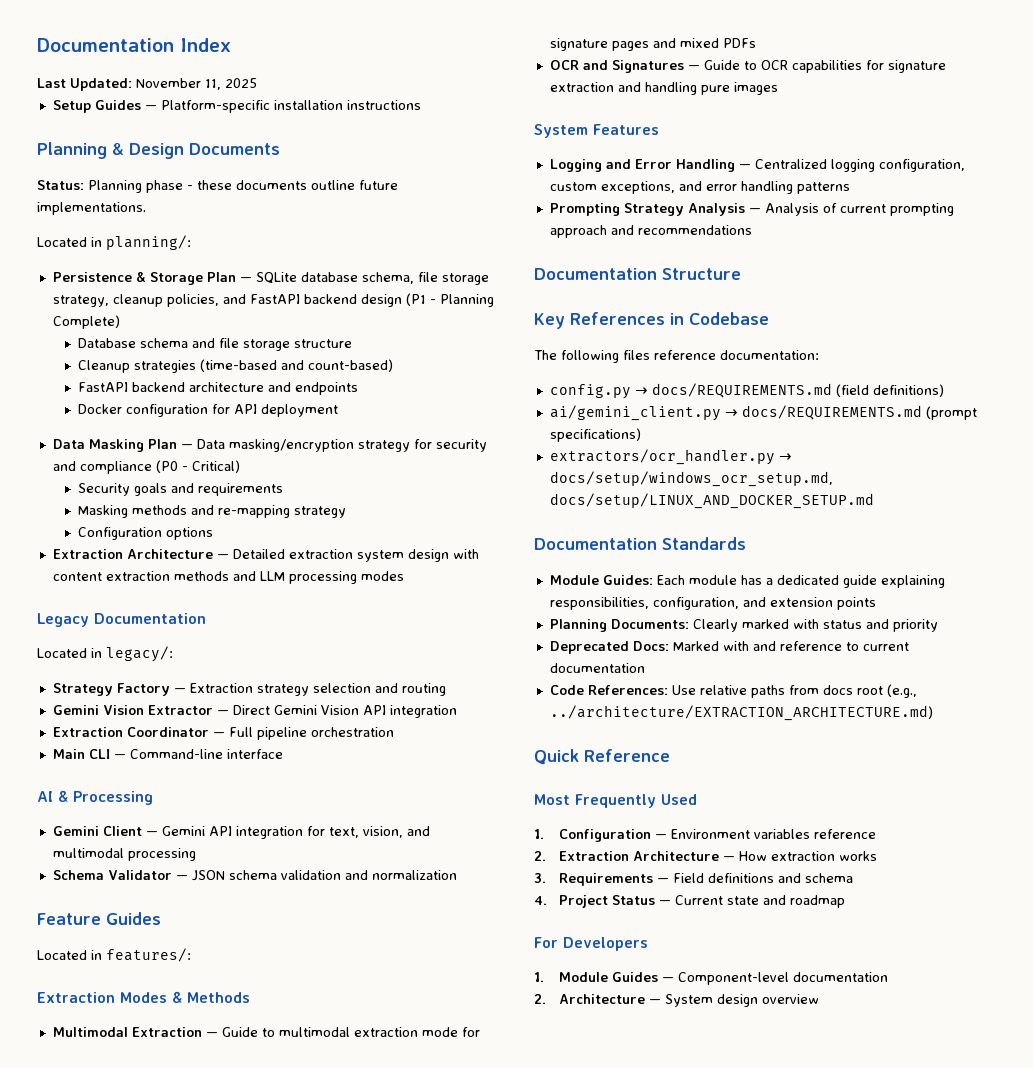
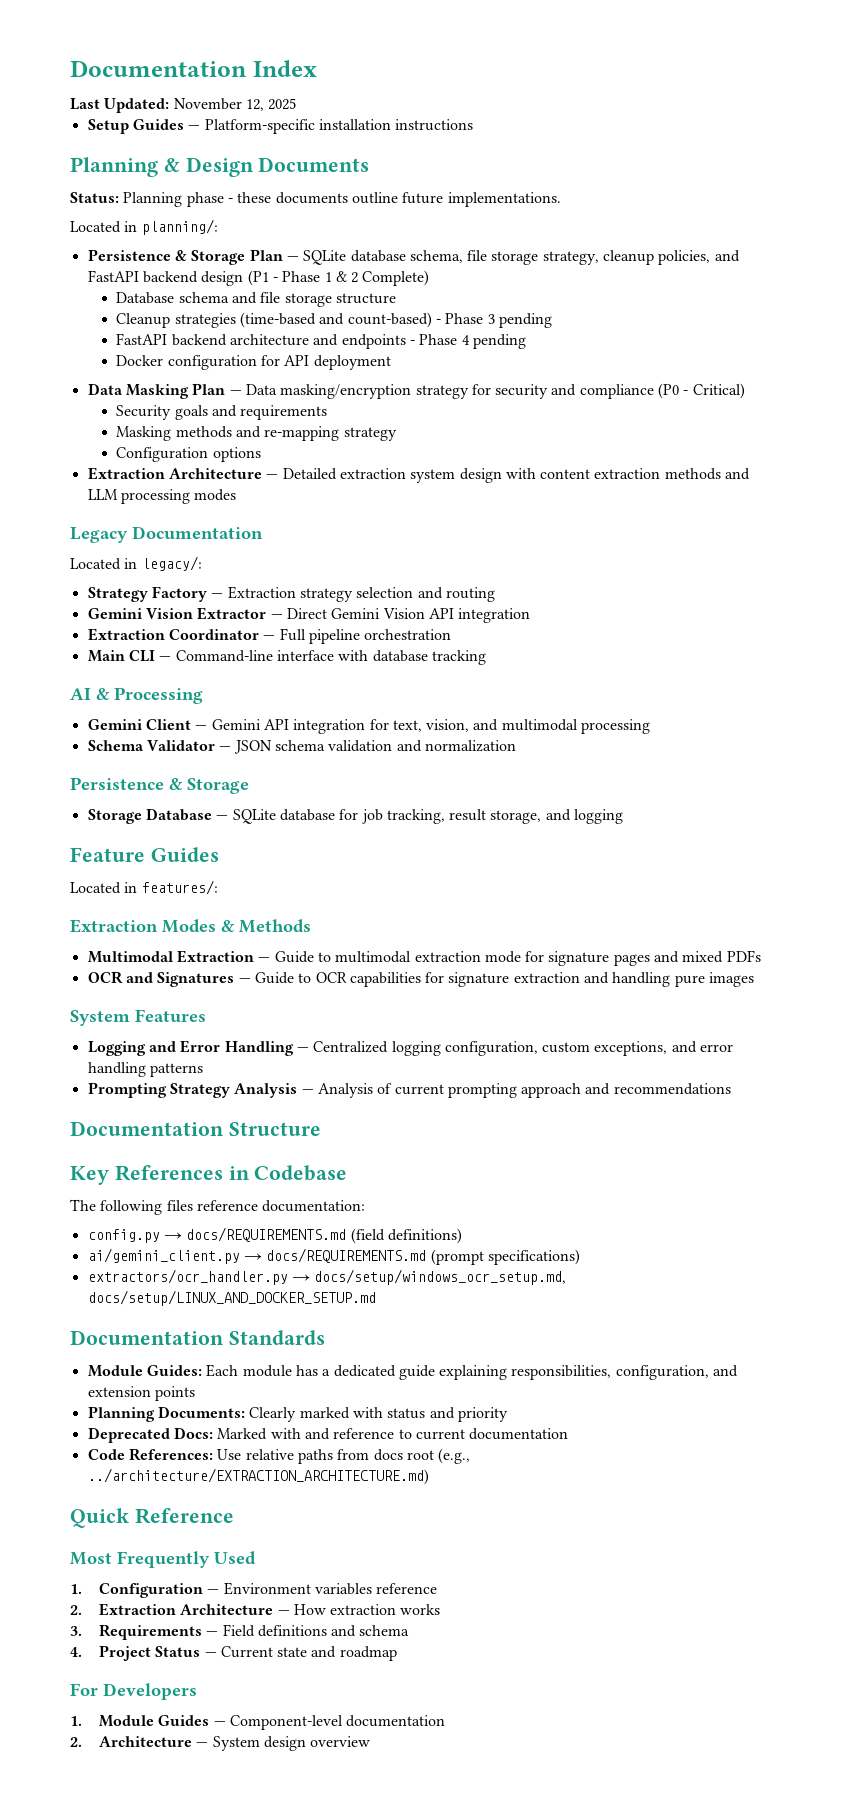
[205,79,221,90] 11, -> [245,99,264,111] 12,
[439,294,494,307] Planning -> [282,271,359,283] Phase 1 & 2
(393, 365) none -> [436,313,553,328] - Phase 3 pending
(358, 388) none -> [410,334,527,349] - Phase 4 pending
(283, 754) none -> [338,650,486,665] with database tracking
(457, 875) none -> [70,777,249,794] [87,808,624,824] // Persistence & Storage // Storage Database — SQLite database for job tracking, result storage, and logging

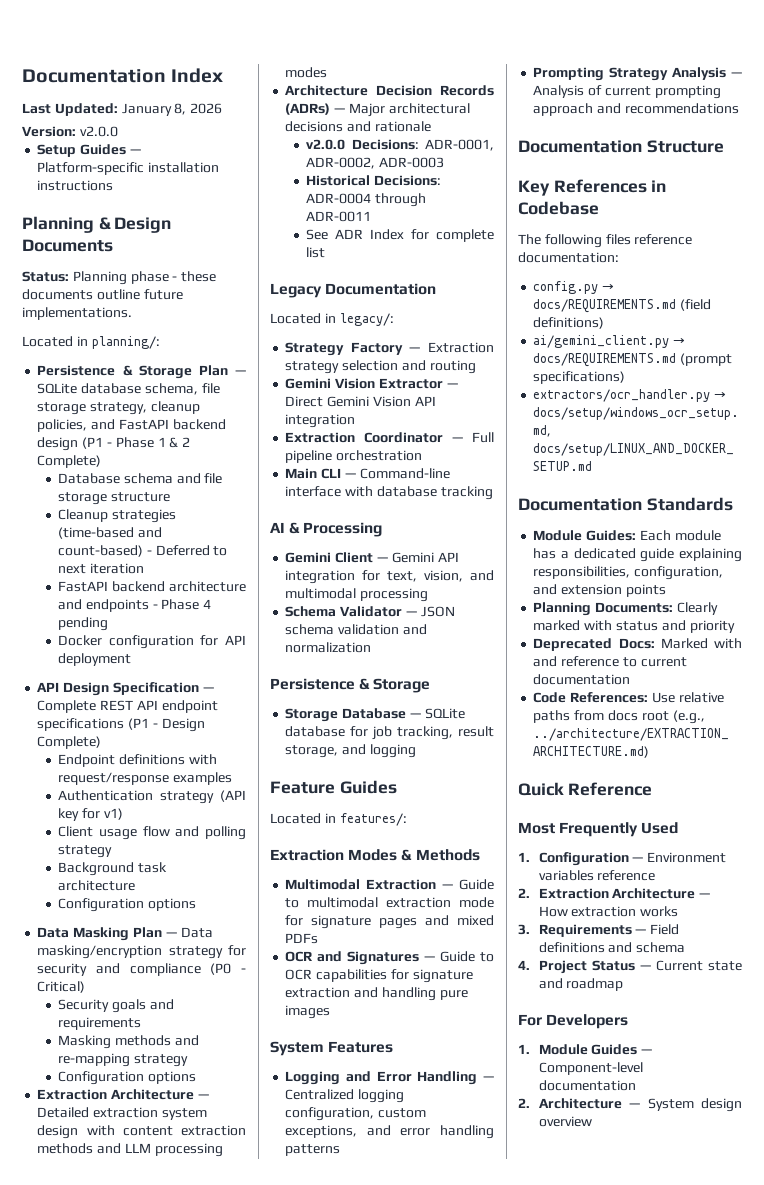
[173,98,297,111] November 12, 2025 -> [121,103,223,116] [22,126,118,137] January 8, 2026 // Version: v2.0.0
[445,313,553,328] Phase 3 pending -> [155,545,228,556] [58,563,144,574] Deferred to next iteration
(391, 362) none -> [37,682,214,696] [37,700,218,713] [37,718,205,732] [37,736,102,749] [58,754,217,767] [58,772,232,785] [58,790,246,804] [58,808,123,821] [58,826,246,840] [58,845,113,858] [58,862,167,876] [58,880,136,891] [58,898,196,912] // API Design Specification — Complete REST API endpoint specifications (P1 - Design Complete) // Endpoint definitions with request/response examples // Authentication strategy (API key for v1) // Client usage flow and polling strategy // Background task architecture // Configuration options
(237, 495) none -> [285,85,494,96] [285,103,470,117] [285,121,431,132] [306,139,494,151] [306,157,444,169] [306,175,441,186] [306,193,426,207] [306,211,372,222] [306,229,494,242] [306,247,326,258] // Architecture Decision Records (ADRs) — Major architectural decisions and rationale // v2.0.0 Decisions: ADR-0001, ADR-0002, ADR-0003 // Historical Decisions: ADR-0004 through ADR-0011 // See ADR Index for complete list

